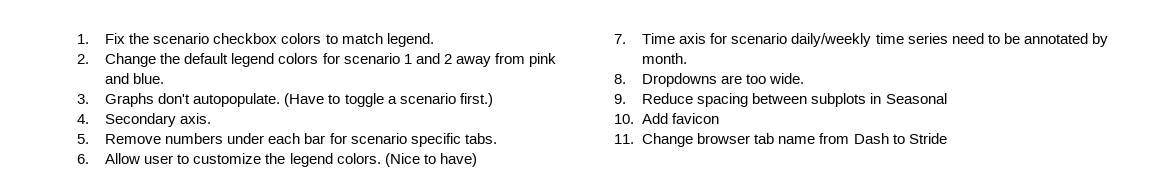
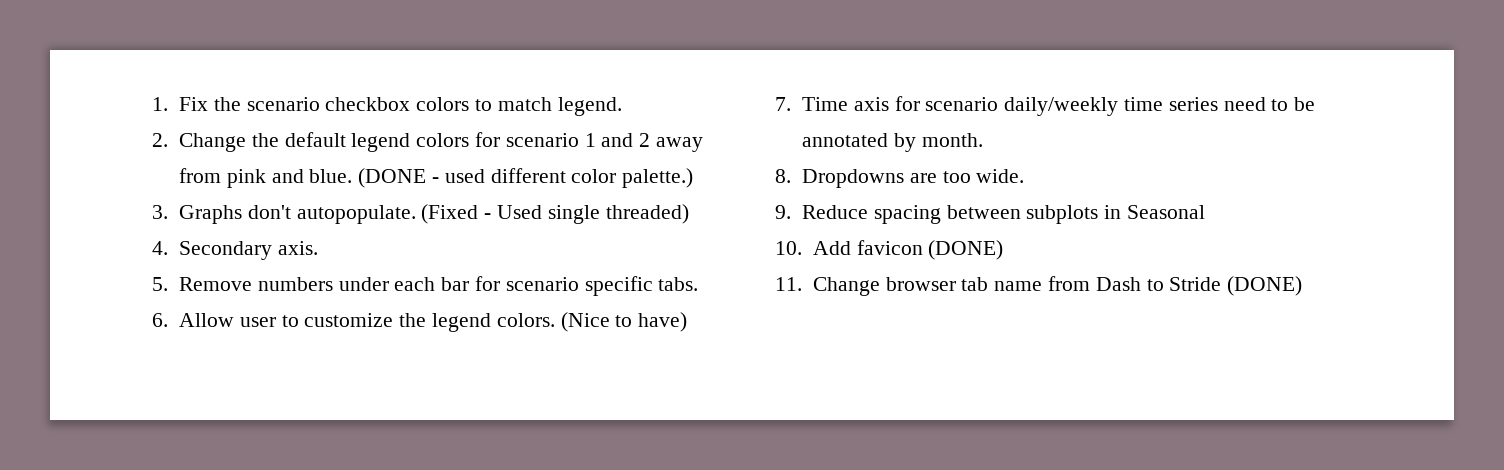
[77,93,493,107] // 3. Graphs don't autopopulate. (Have to toggle a scenario first.) -> [358,168,694,188] [152,204,689,224] (DONE - used different color palette.) // 3. Graphs don't autopopulate. (Fixed - Used single threaded)
(720, 118) none -> [928,240,1004,260] (DONE)
(947, 138) none -> [1227,276,1303,296] (DONE)

